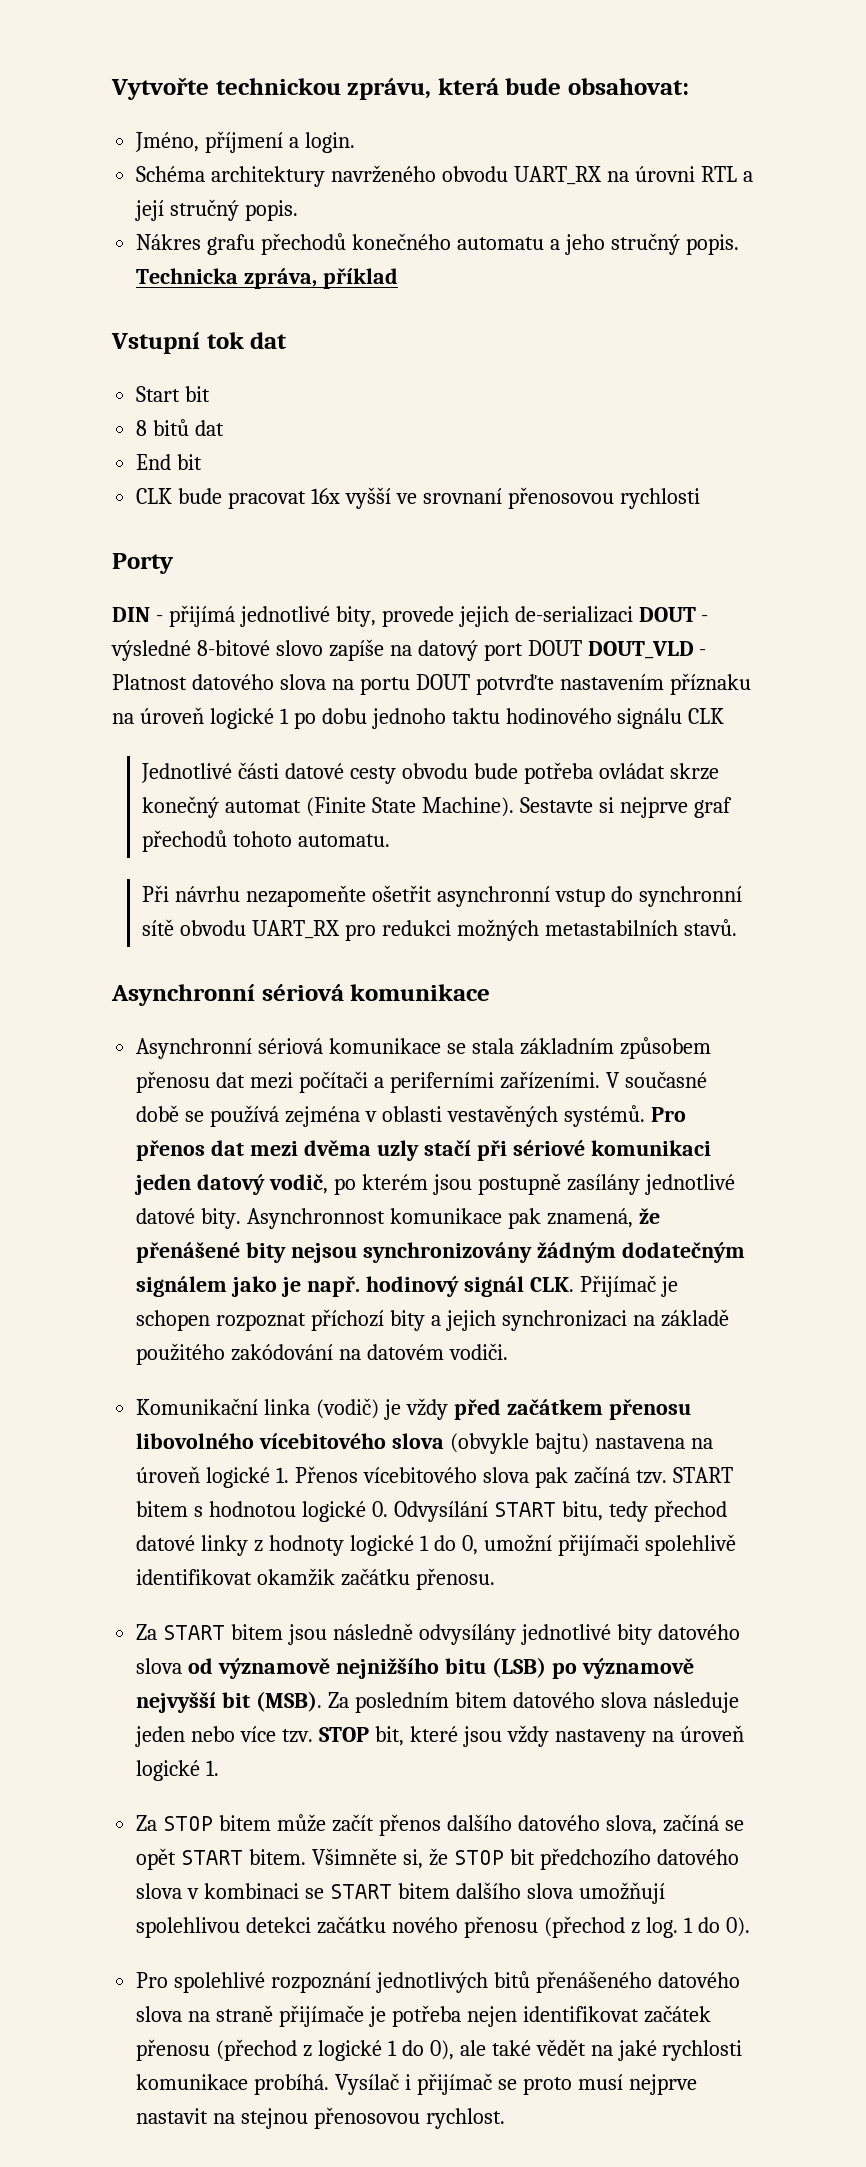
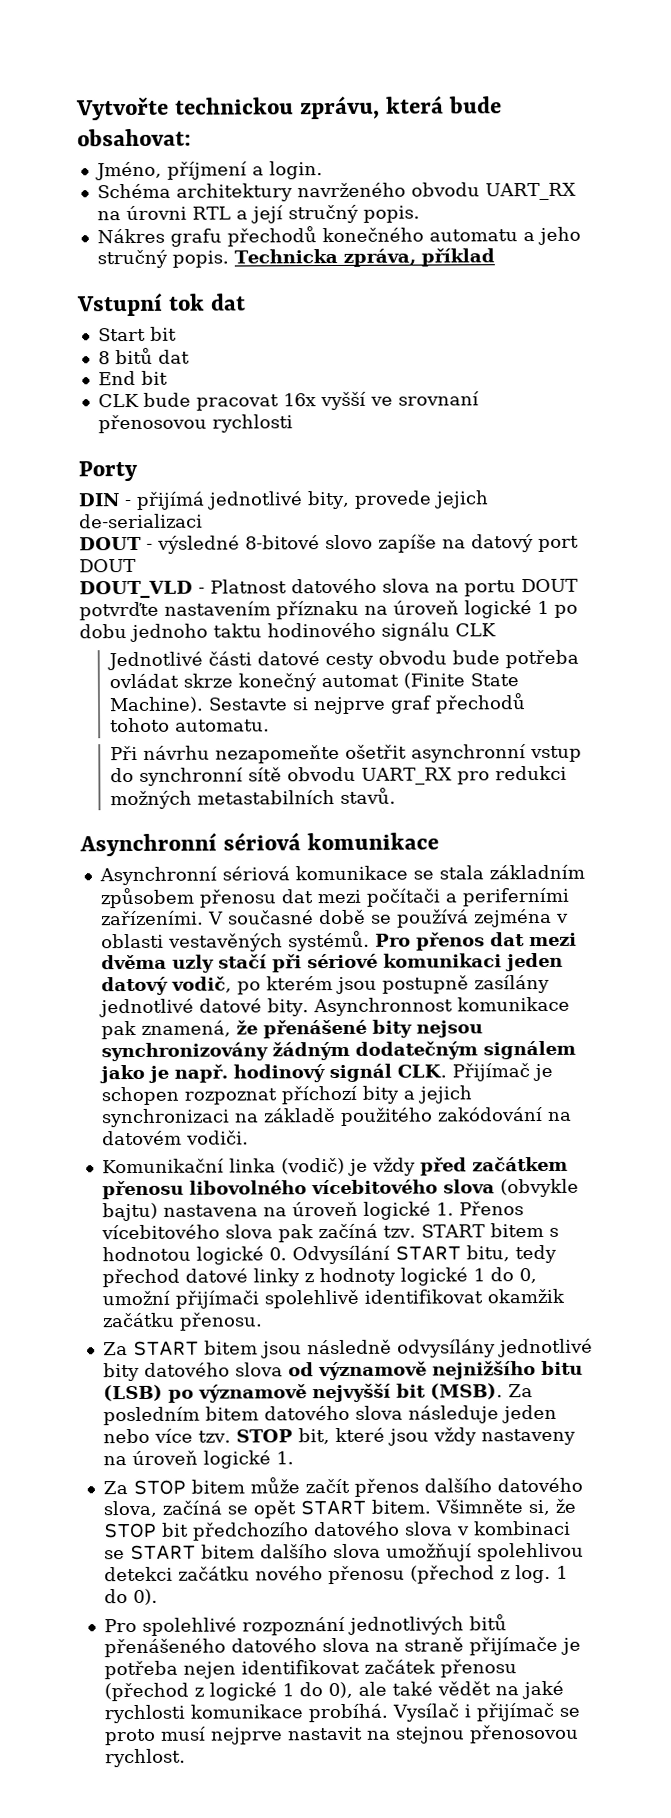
(633, 614) none -> (203, 521) //
(582, 648) none -> (136, 565) //

